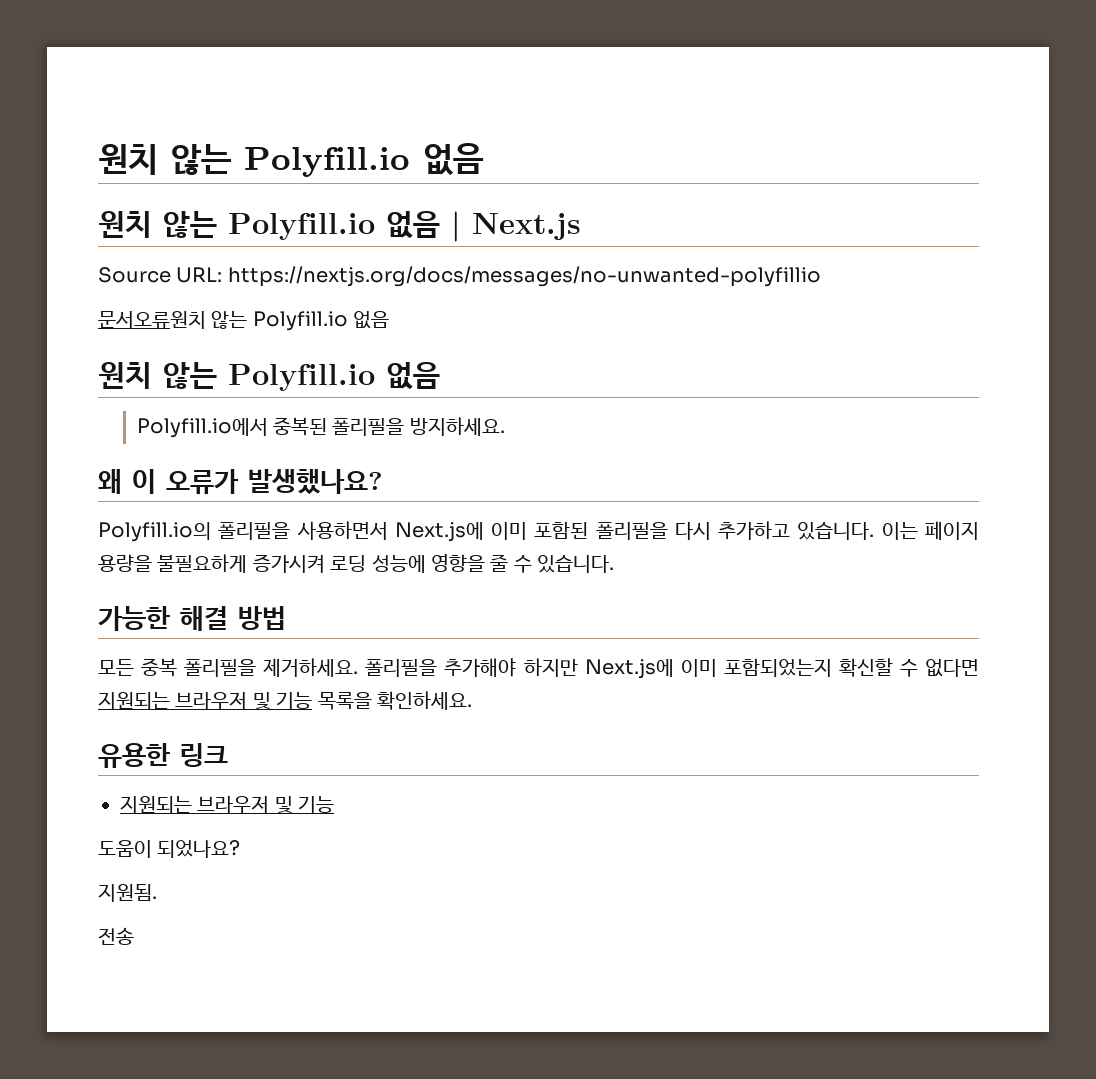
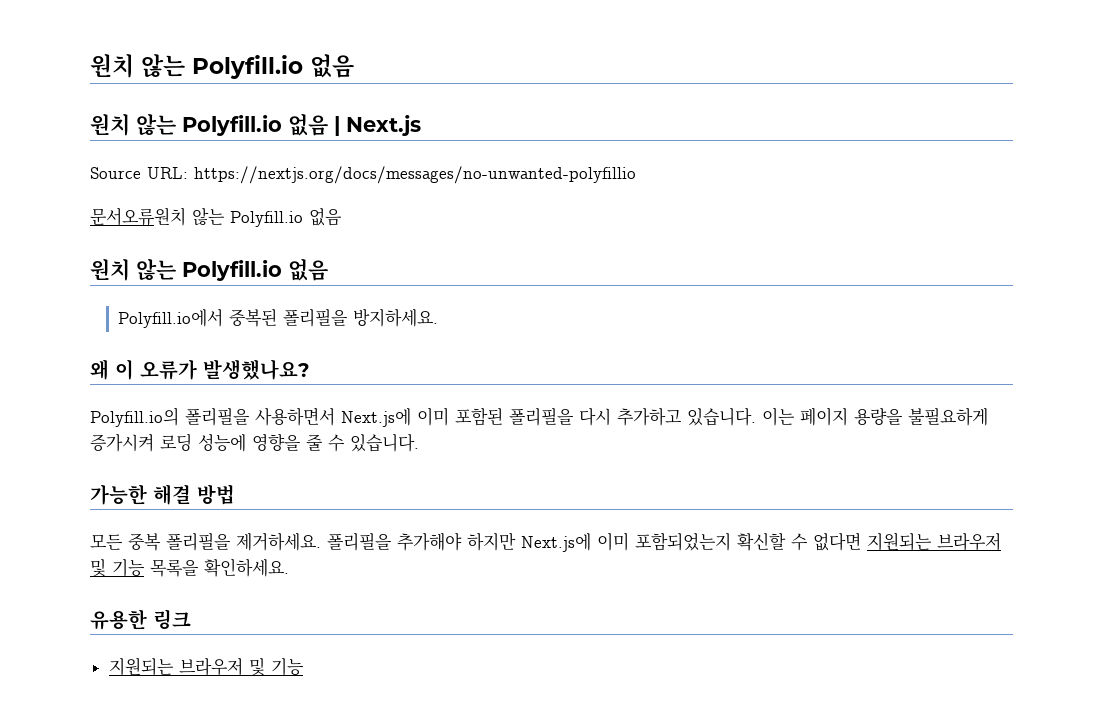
[98,840,241,858] [98,884,157,902] [98,927,134,945] // 도움이 되었나요? // 지원됨. // 전송 -> (304, 667) none

